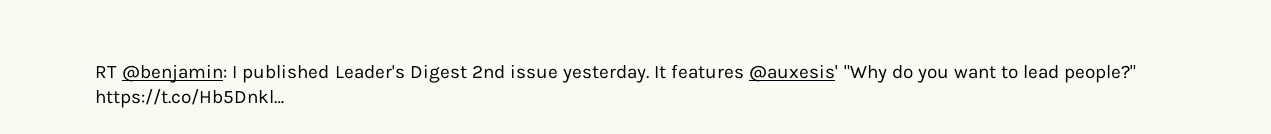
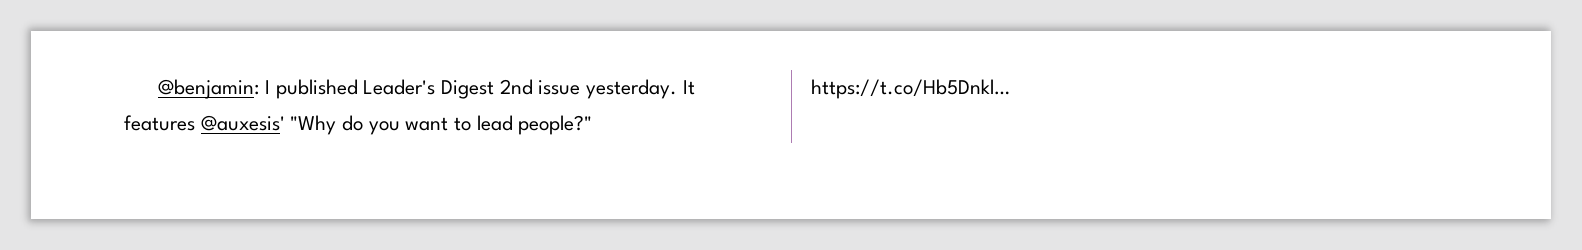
[95,66,117,78] RT -> (158, 89) none

